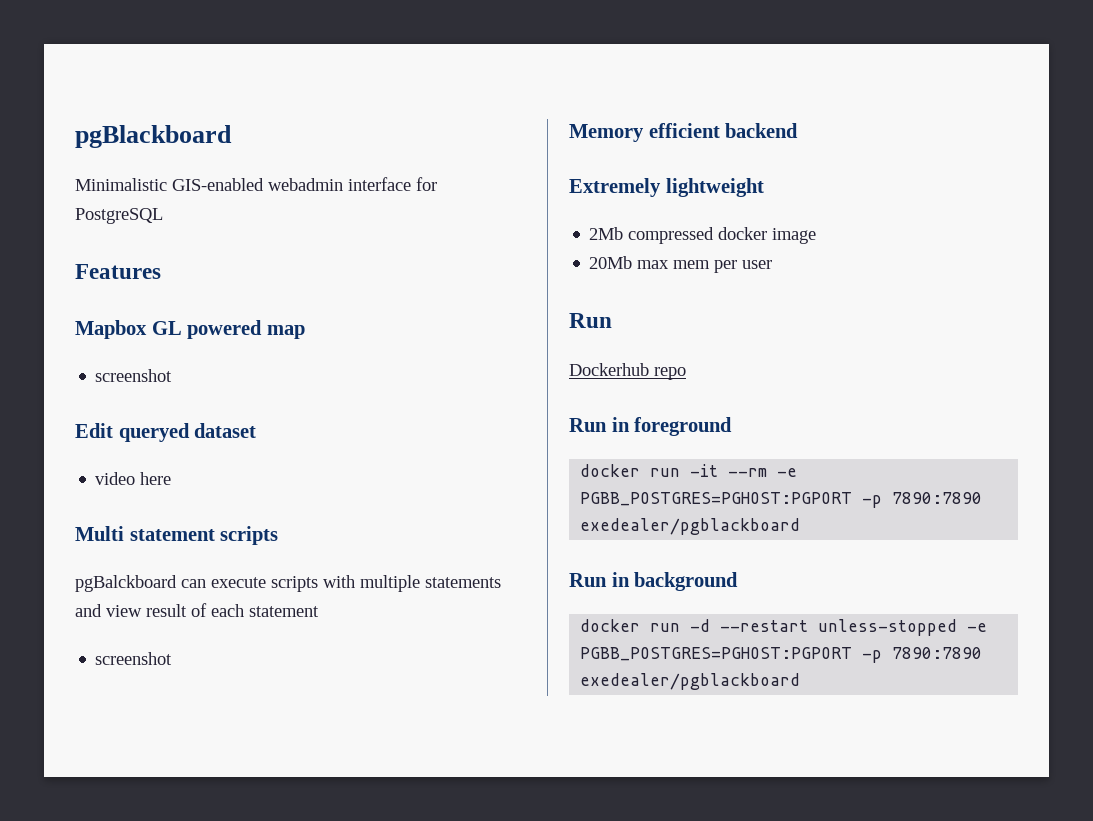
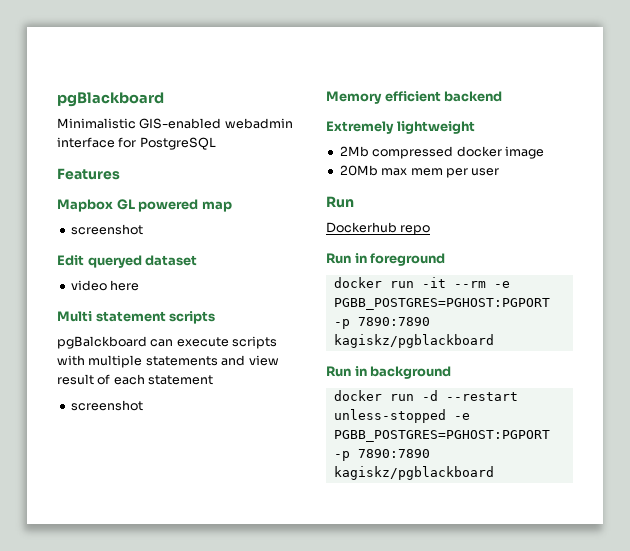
[580,518,801,535] exedealer/pgblackboard -> [333,334,494,348] kagiskz/pgblackboard
[580,673,801,690] exedealer/pgblackboard -> [333,466,494,480] kagiskz/pgblackboard

